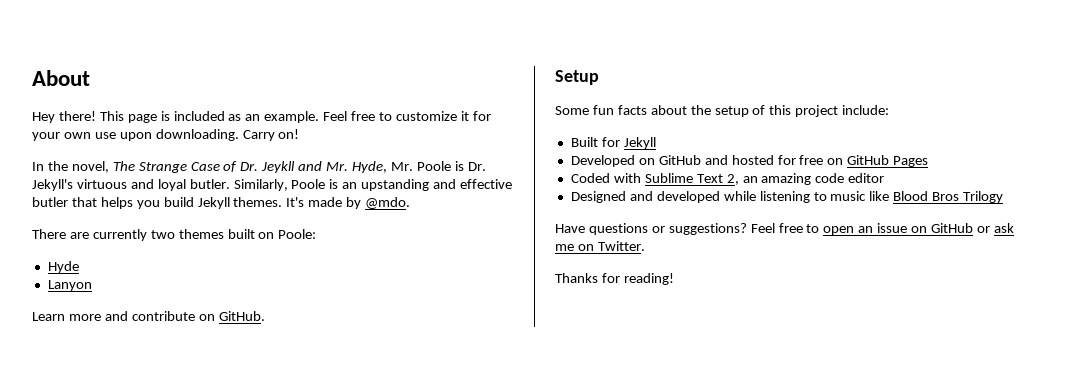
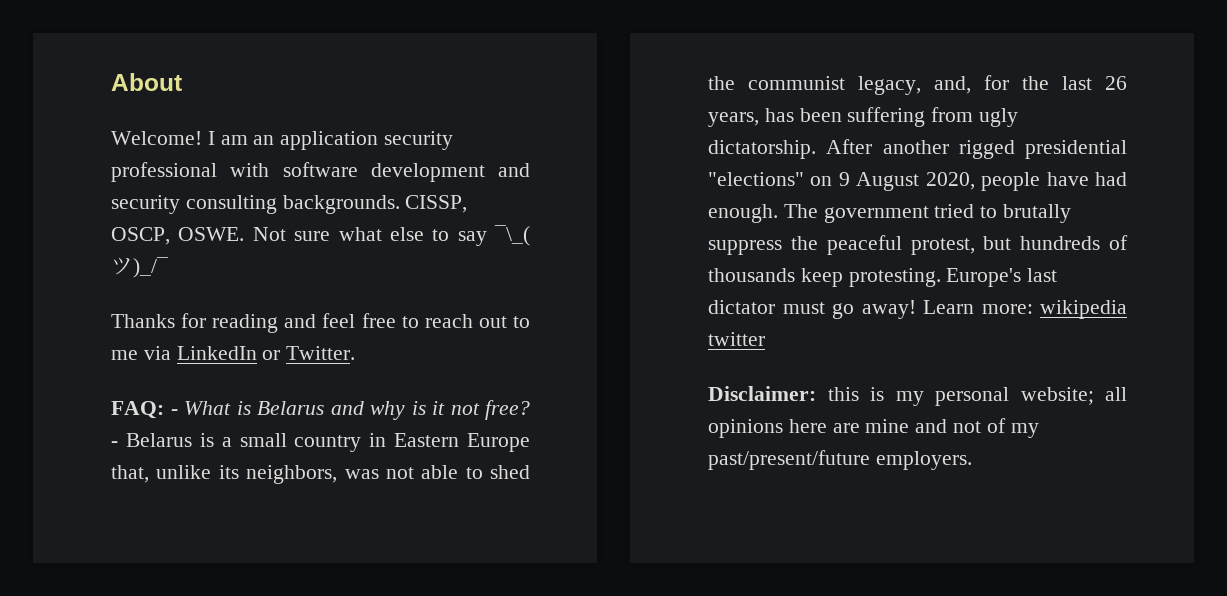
[32,111,491,123] [32,129,300,141] [32,161,486,173] [32,179,513,191] [32,197,411,209] [32,229,317,241] [47,261,79,273] [47,280,92,291] [32,311,265,321] [555,70,599,85] [555,105,890,117] [570,137,656,149] [570,155,929,167] [570,173,885,185] [570,191,1004,203] [555,223,1014,235] [555,241,645,251] [555,273,674,285] Hey there! This page is included as an example. Feel free to customize it for your own use upon downloading. Carry on! // In the novel, The Strange Case of Dr. Jeykll and Mr. Hyde, Mr. Poole is Dr. Jekyll's virtuous and loyal butler. Similarly, Poole is an upstanding and effective butler that helps you build Jekyll themes. It's made by @mdo. // There are currently two themes built on Poole: // Hyde // Lanyon // Learn more and contribute on GitHub. // Setup // Some fun facts about the setup of this project include: // Built for Jekyll // Developed on GitHub and hosted for free on GitHub Pages // Coded with Sublime Text 2, an amazing code editor // Designed and developed while listening to music like Blood Bros Trilogy // Have questions or suggestions? Feel free to open an issue on GitHub or ask me on Twitter. // Thanks for reading! -> [111,131,454,150] [111,162,530,182] [111,195,468,214] [111,225,530,246] [111,257,168,278] [111,313,530,333] [111,346,356,360] [111,400,530,420] [111,433,530,452] [111,465,530,484] [708,75,1127,95] [708,107,1019,127] [708,139,1127,159] [708,172,1127,191] [708,204,1072,223] [708,235,1128,255] [708,268,1058,287] [708,300,1127,319] [708,332,765,346] [708,386,1127,406] [708,418,1039,438] [708,450,972,470] Welcome! I am an application security professional with software development and security consulting backgrounds. CISSP, OSCP, OSWE. Not sure what else to say ¯\_(ツ)_/¯ // Thanks for reading and feel free to reach out to me via LinkedIn or Twitter. // FAQ: - What is Belarus and why is it not free? - Belarus is a small country in Eastern Europe that, unlike its neighbors, was not able to shed the communist legacy, and, for the last 26 years, has been suffering from ugly dictatorship. After another rigged presidential "elections" on 9 August 2020, people have had enough. The government tried to brutally suppress the peaceful protest, but hundreds of thousands keep protesting. Europe's last dictator must go away! Learn more: wikipedia twitter // Disclaimer: this is my personal website; all opinions here are mine and not of my past/present/future employers.

